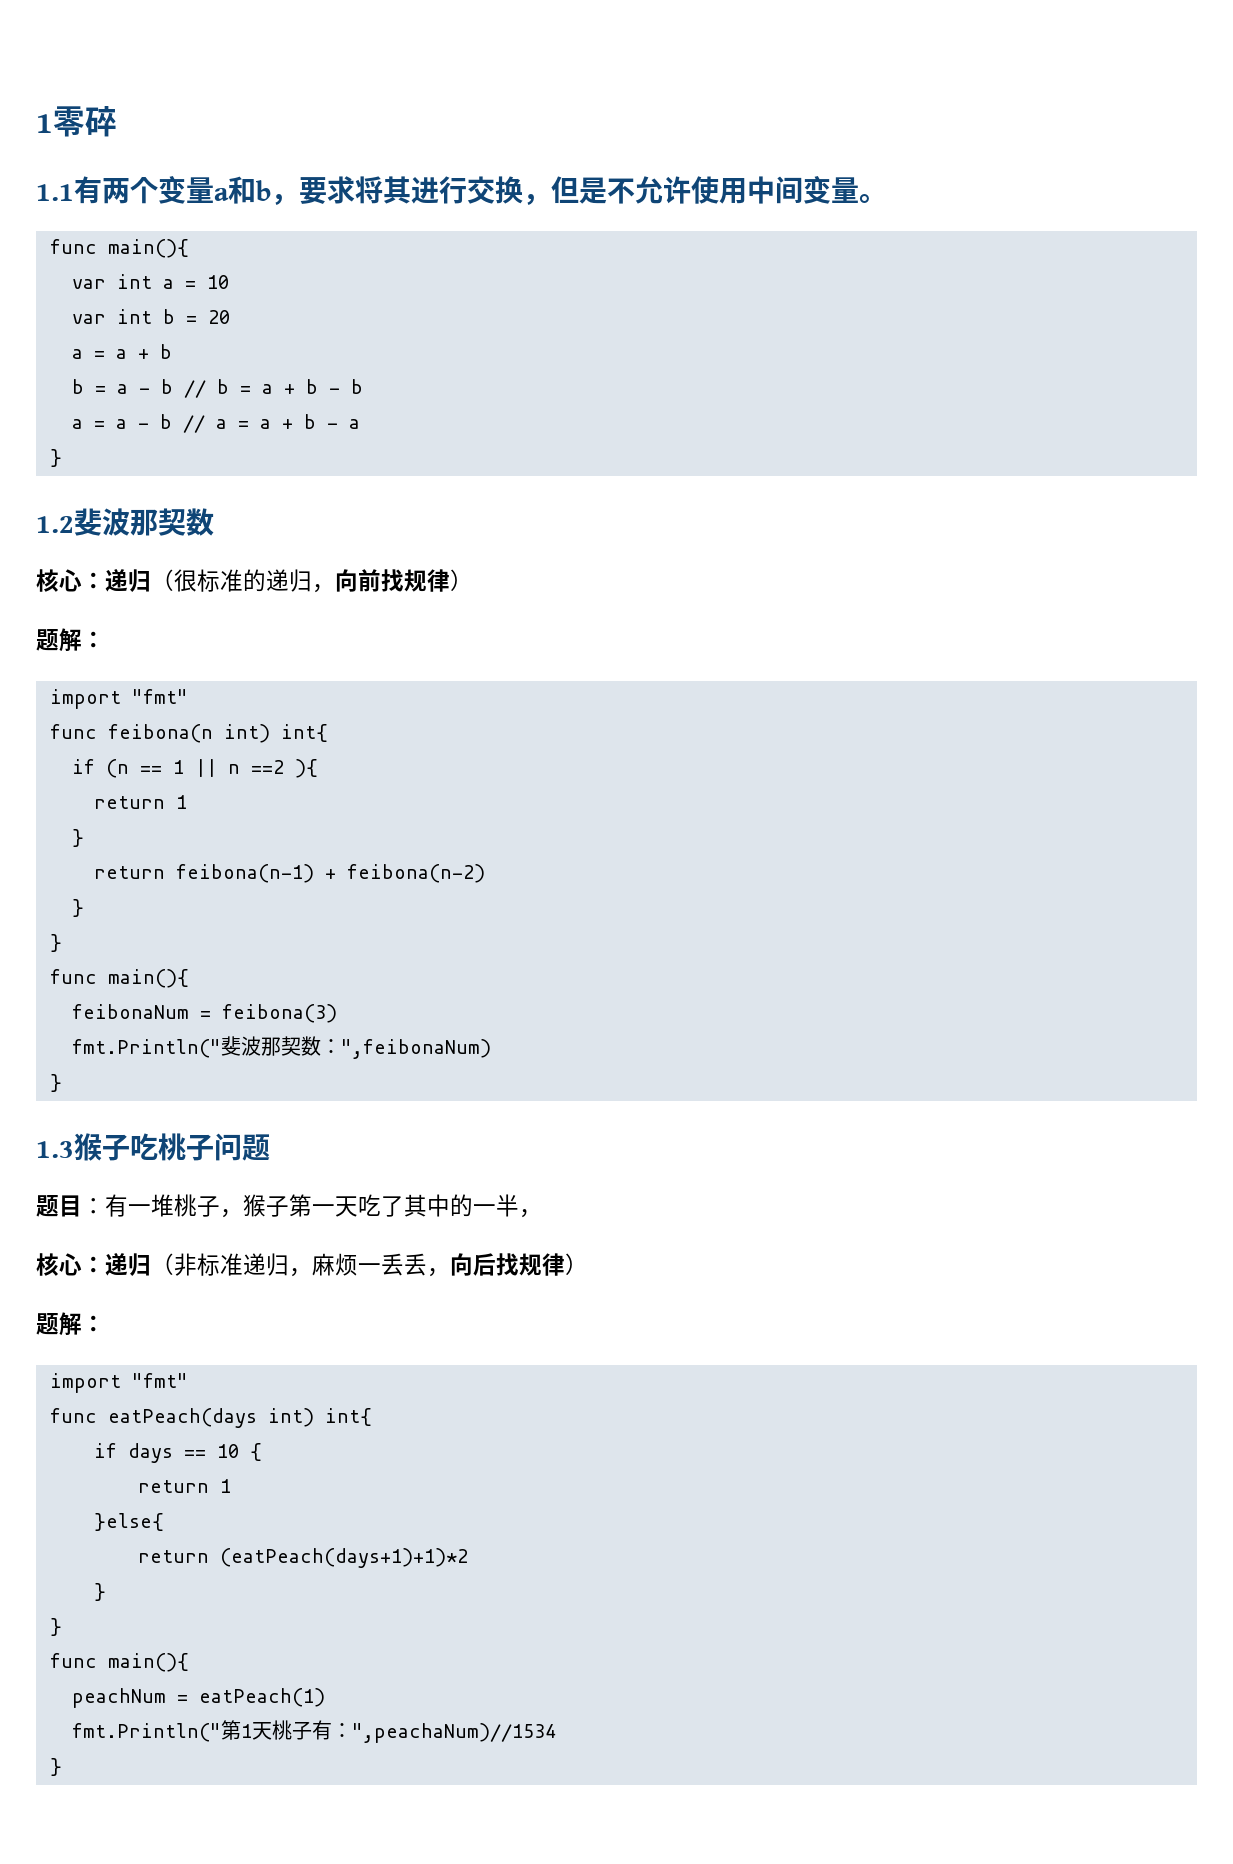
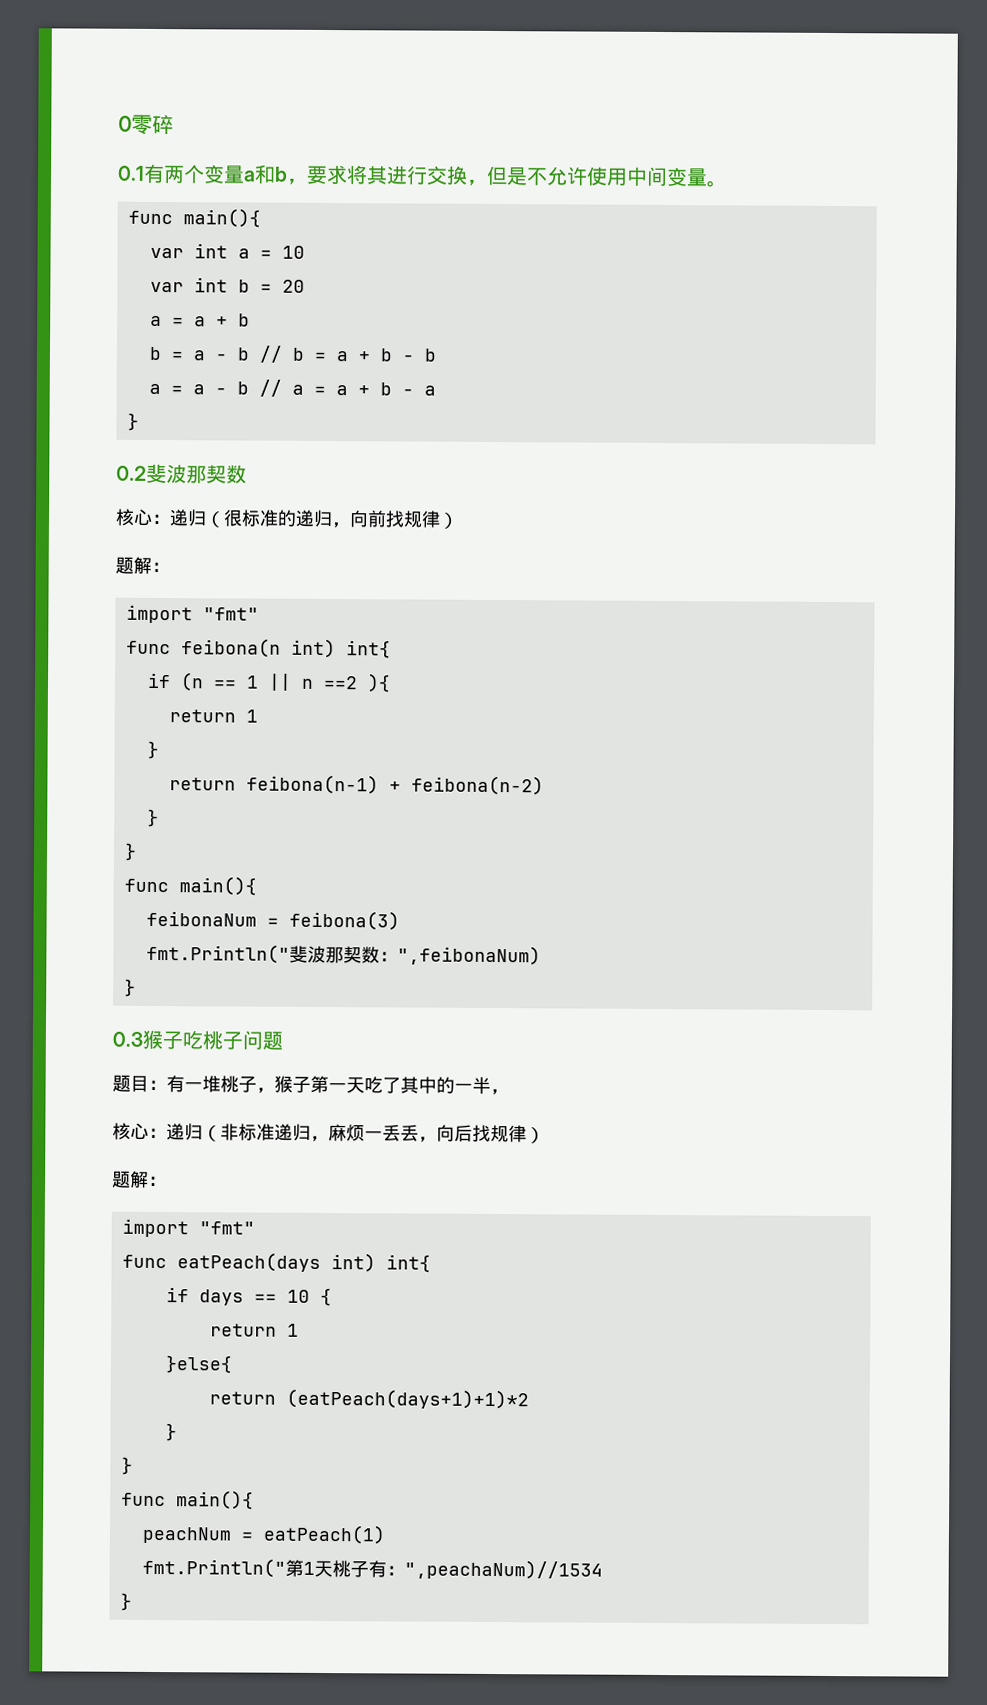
[36,114,53,133] 1 -> [118,115,132,132] 0
[36,184,74,201] 1.1 -> [117,165,145,181] 0.1
[36,516,74,533] 1.2 -> [116,465,147,481] 0.2
[36,1141,74,1158] 1.3 -> [112,1031,143,1047] 0.3

